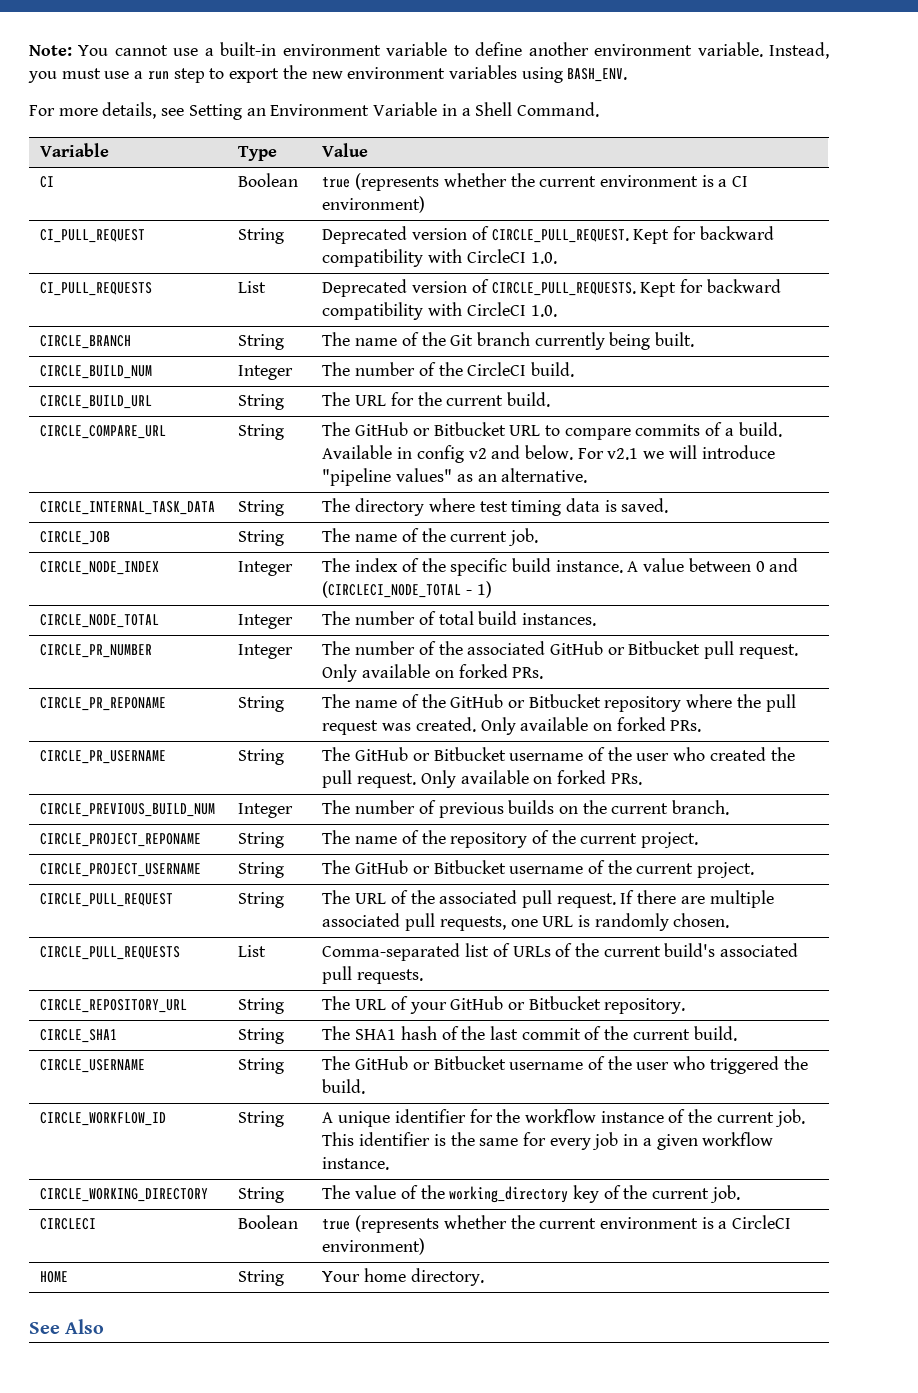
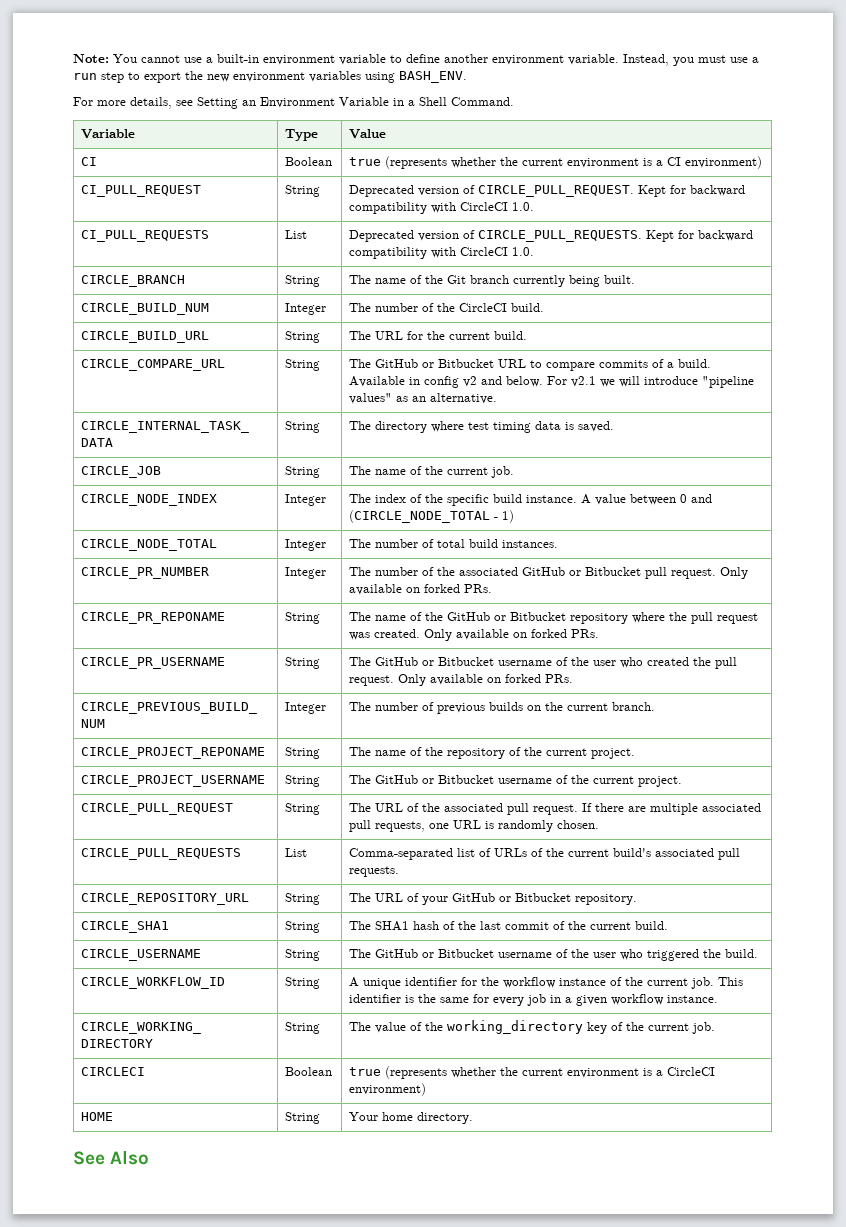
[322,581,462,598] (CIRCLECI_NODE_TOTAL -> [348,510,490,523] (CIRCLE_NODE_TOTAL

